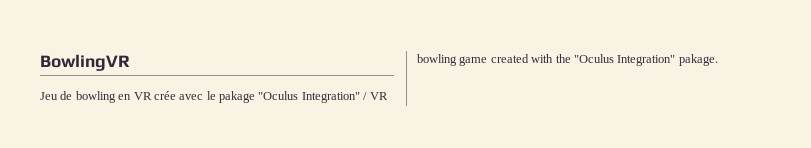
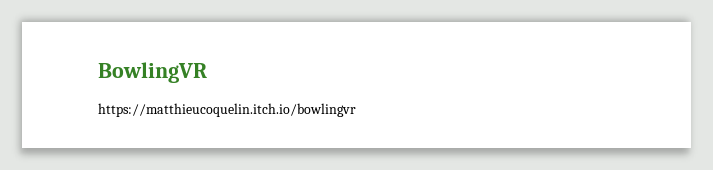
[40,91,388,103] [417,54,718,66] Jeu de bowling en VR crée avec le pakage "Oculus Integration" / VR bowling game created with the "Oculus Integration" pakage. -> [98,103,356,117] https://matthieucoquelin.itch.io/bowlingvr

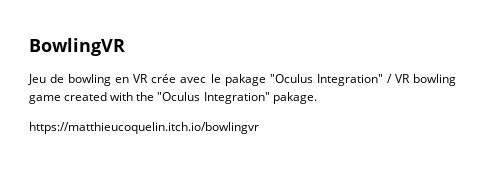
(207, 72) none -> [28,74,457,86] [29,92,317,104] // Jeu de bowling en VR crée avec le pakage "Oculus Integration" / VR bowling game created with the "Oculus Integration" pakage.

